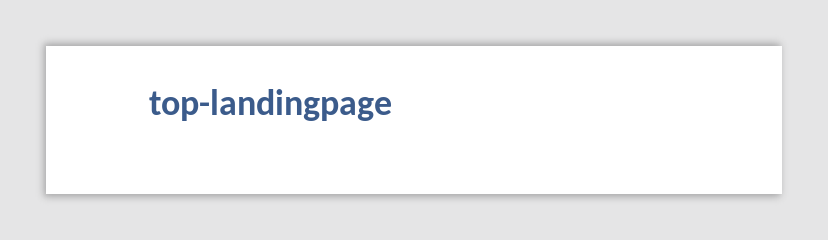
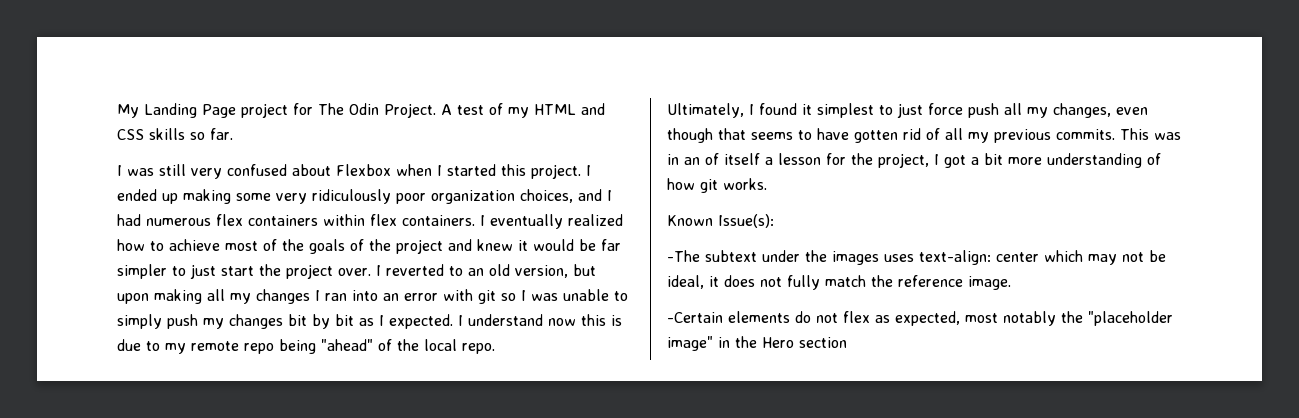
[149,89,392,121] top-landingpage -> [117,103,605,118] [117,128,233,140] [117,164,591,179] [117,189,612,204] [117,214,623,229] [117,239,621,254] [117,264,596,279] [117,289,628,304] [117,314,622,329] [117,339,495,354] [667,103,1148,118] [667,128,1181,143] [667,153,1161,168] [667,178,767,193] [667,214,774,228] [667,250,1166,265] [667,275,1011,290] [667,311,1173,326] [667,336,847,351] My Landing Page project for The Odin Project. A test of my HTML and CSS skills so far. // I was still very confused about Flexbox when I started this project. I ended up making some very ridiculously poor organization choices, and I had numerous flex containers within flex containers. I eventually realized how to achieve most of the goals of the project and knew it would be far simpler to just start the project over. I reverted to an old version, but upon making all my changes I ran into an error with git so I was unable to simply push my changes bit by bit as I expected. I understand now this is due to my remote repo being "ahead" of the local repo. // Ultimately, I found it simplest to just force push all my changes, even though that seems to have gotten rid of all my previous commits. This was in an of itself a lesson for the project, I got a bit more understanding of how git works. // Known Issue(s): // -The subtext under the images uses text-align: center which may not be ideal, it does not fully match the reference image. // -Certain elements do not flex as expected, most notably the "placeholder image" in the Hero section

